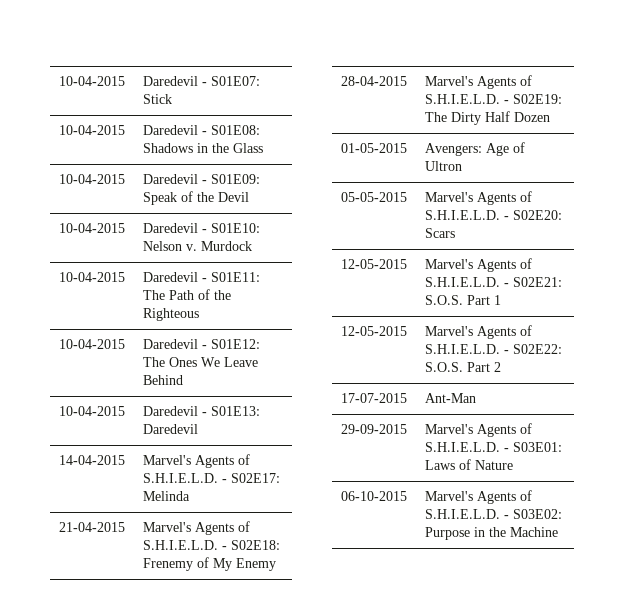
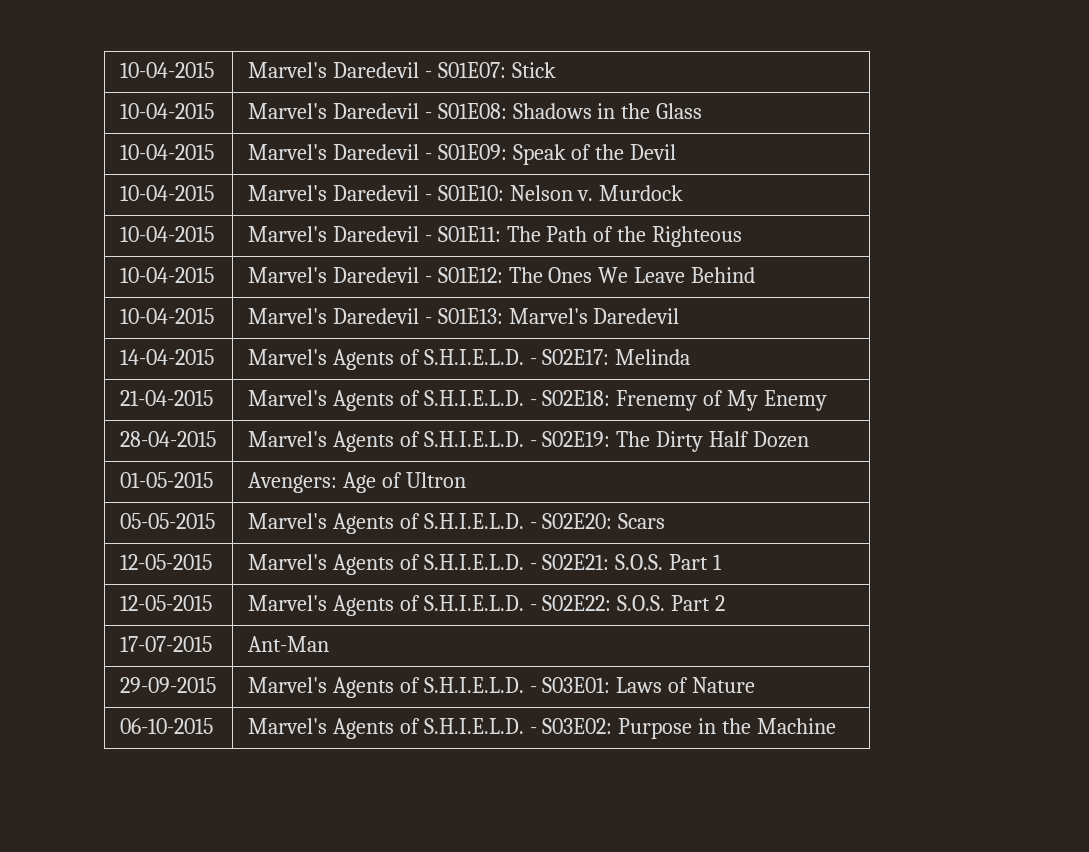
[58,76,125,86] 10-04-2015 | -> [119,62,214,78] [247,62,327,78] 10-04-2015 | Marvel's
(125, 130) none -> [247,103,327,119] Marvel's
(125, 179) none -> [247,144,327,160] Marvel's
(125, 228) none -> [247,185,327,201] Marvel's
(125, 277) none -> [247,226,327,242] Marvel's
(125, 344) none -> [247,267,327,283] Marvel's
(125, 411) none -> [247,308,327,324] Marvel's
(260, 411) none -> [508,308,588,324] Marvel's

